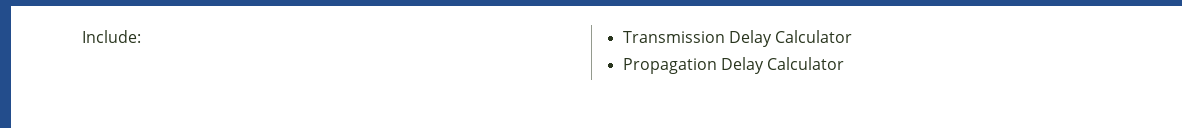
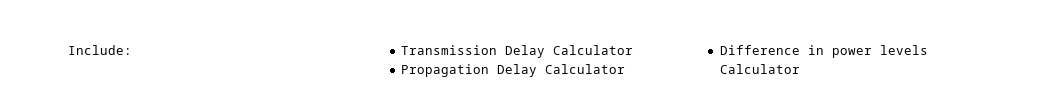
(845, 63) none -> [719,45,928,58] [719,64,800,74] // Difference in power levels Calculator

